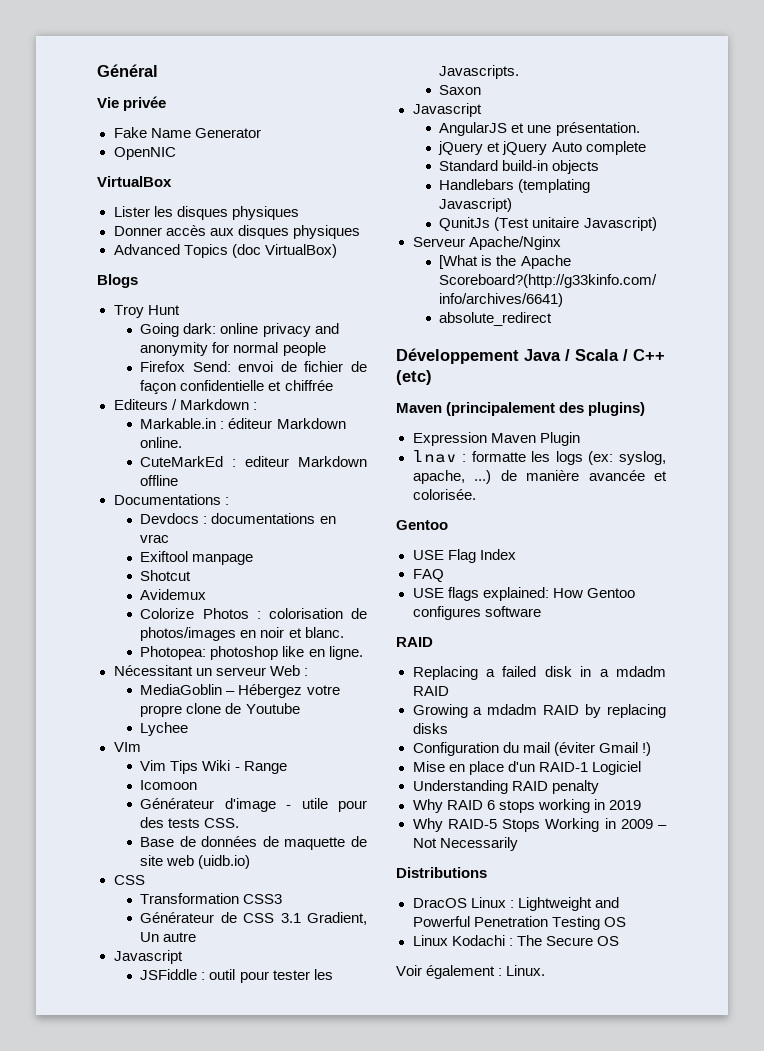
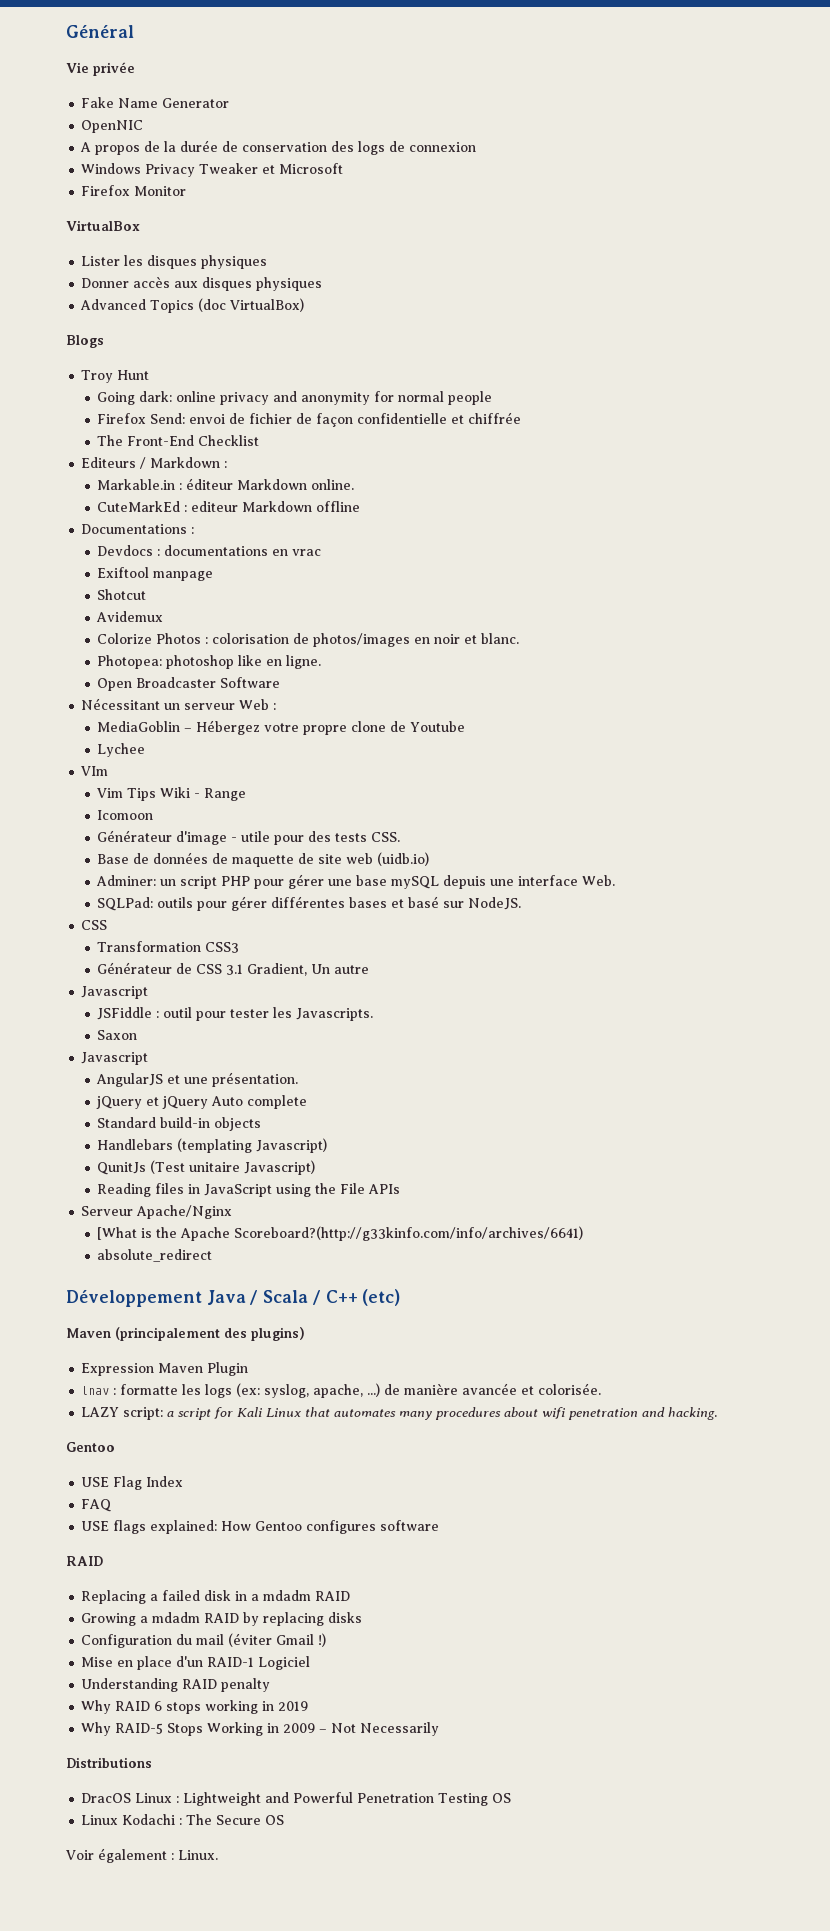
(176, 153) none -> [80,140,477,155] [81,163,344,177] [81,185,187,196] // A propos de la durée de conservation des logs de connexion // Windows Privacy Tweaker et Microsoft // Firefox Monitor
(333, 385) none -> [97,435,260,446] // The Front-End Checklist
(363, 653) none -> [97,677,281,691] // Open Broadcaster Software
(251, 862) none -> [96,874,616,889] [97,896,522,911] // Adminer: un script PHP pour gérer une base mySQL depuis une interface Web. // SQLPad: outils pour gérer différentes bases et basé sur NodeJS.
(657, 224) none -> [97,1183,401,1197] // Reading files in JavaScript using the File APIs
(476, 494) none -> [81,1407,718,1420] // LAZY script: a script for Kali Linux that automates many procedures about wifi penetration and hacking.

